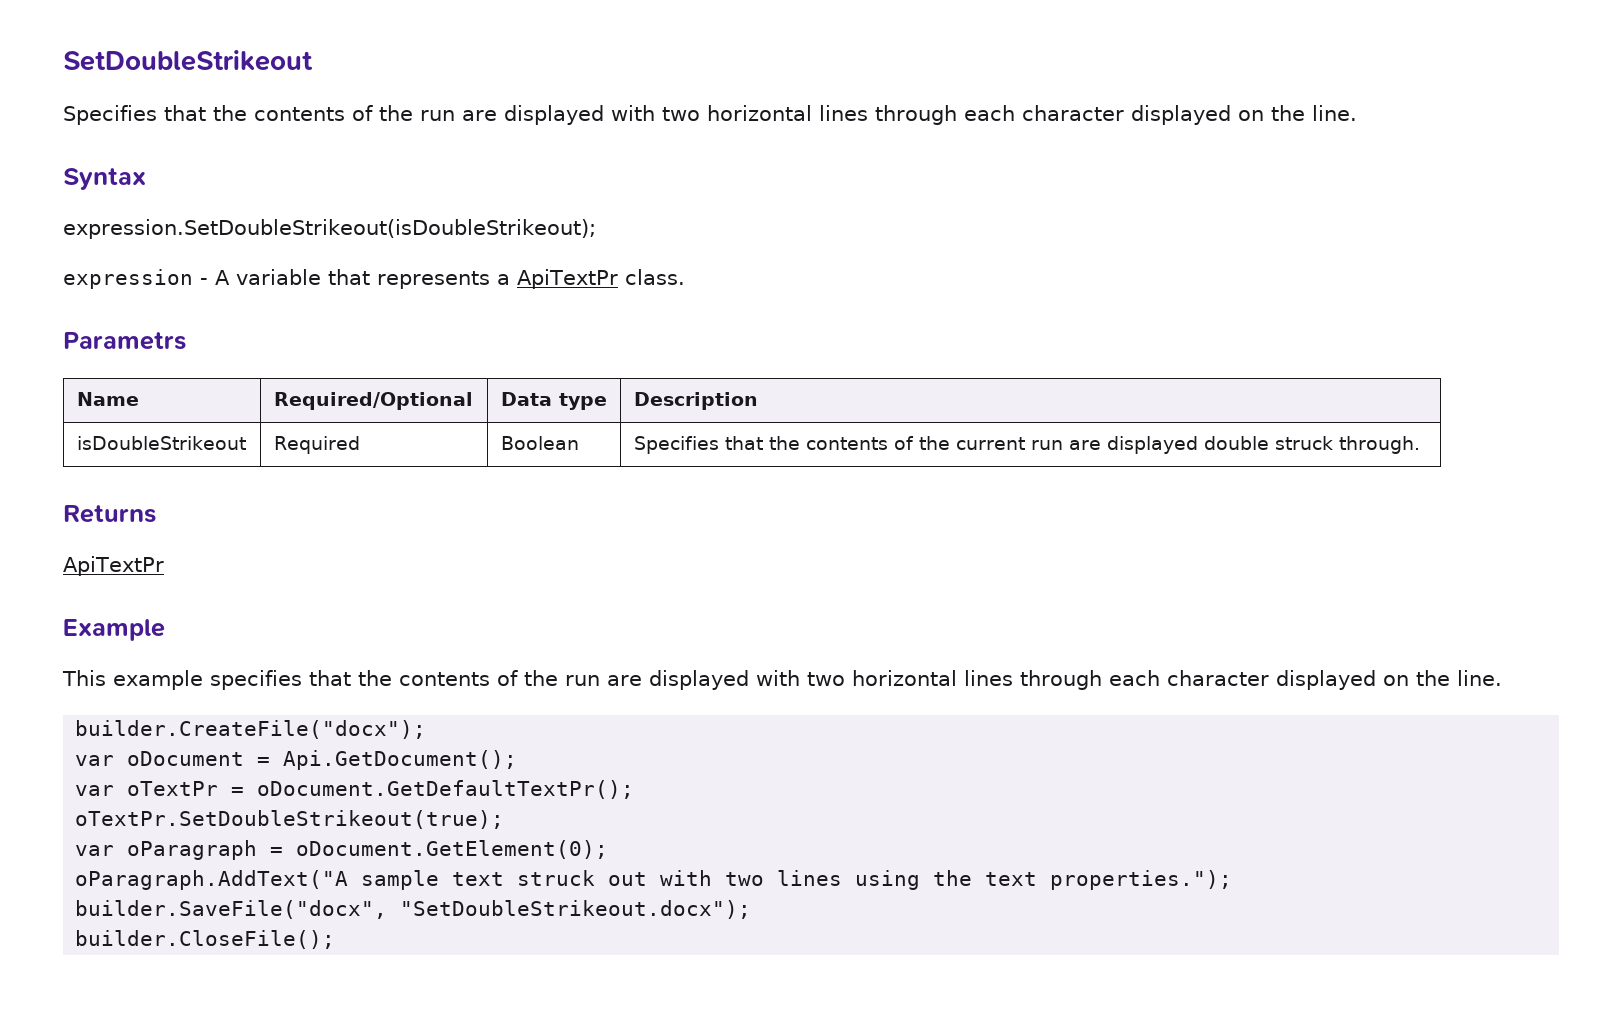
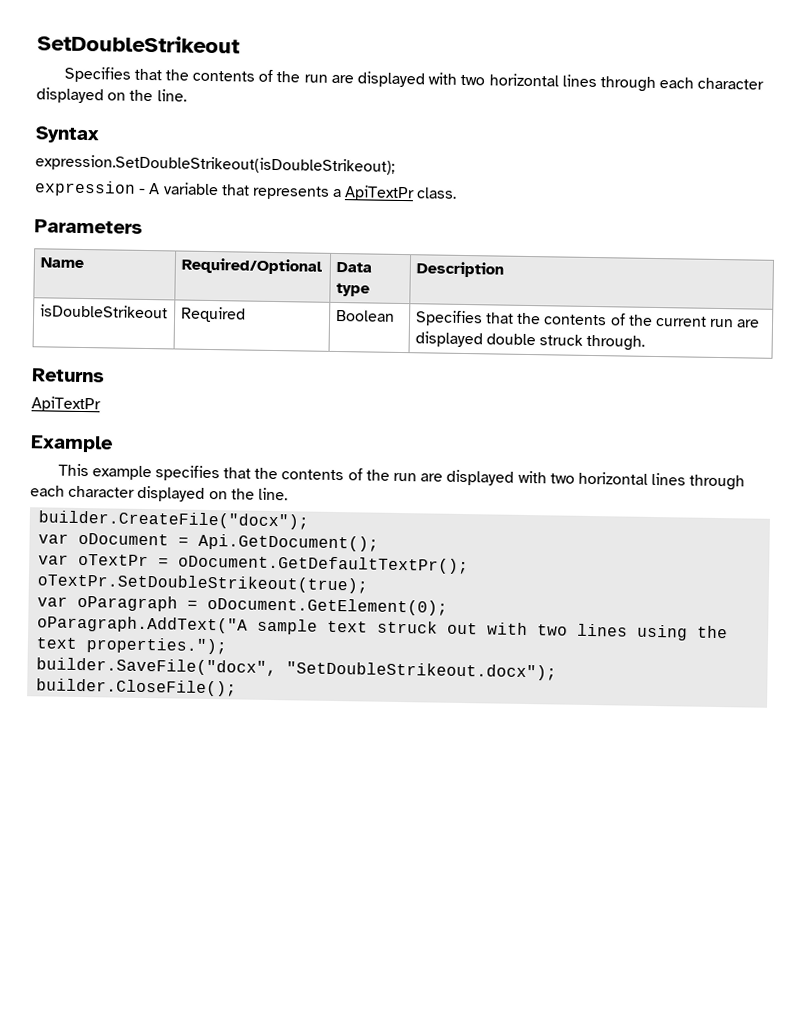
[63,332,186,350] Parametrs -> [34,219,143,234] Parameters

